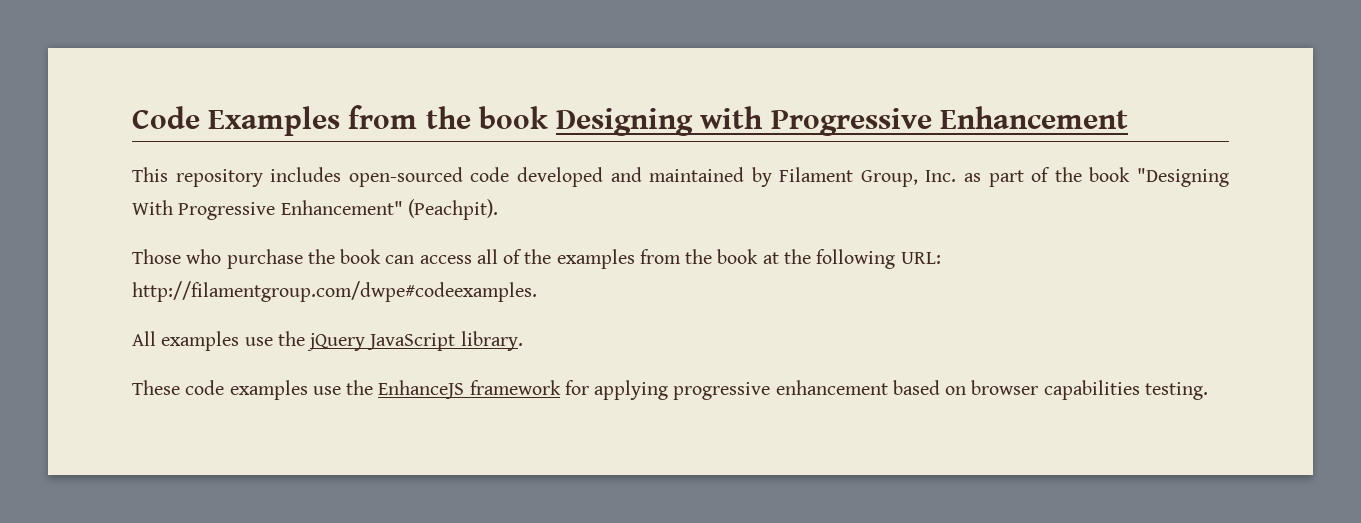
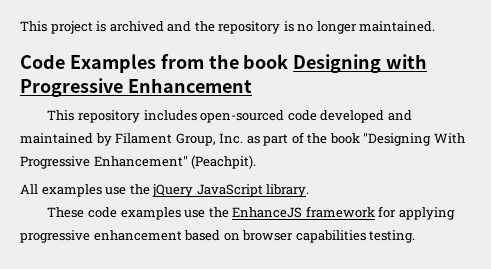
(132, 117) none -> [20,21,436,34] This project is archived and the repository is no longer maintained. //
[132,249,941,269] [132,281,537,302] // Those who purchase the book can access all of the examples from the book at the following URL: http://filamentgroup.com/dwpe#codeexamples. -> (257, 162) none

